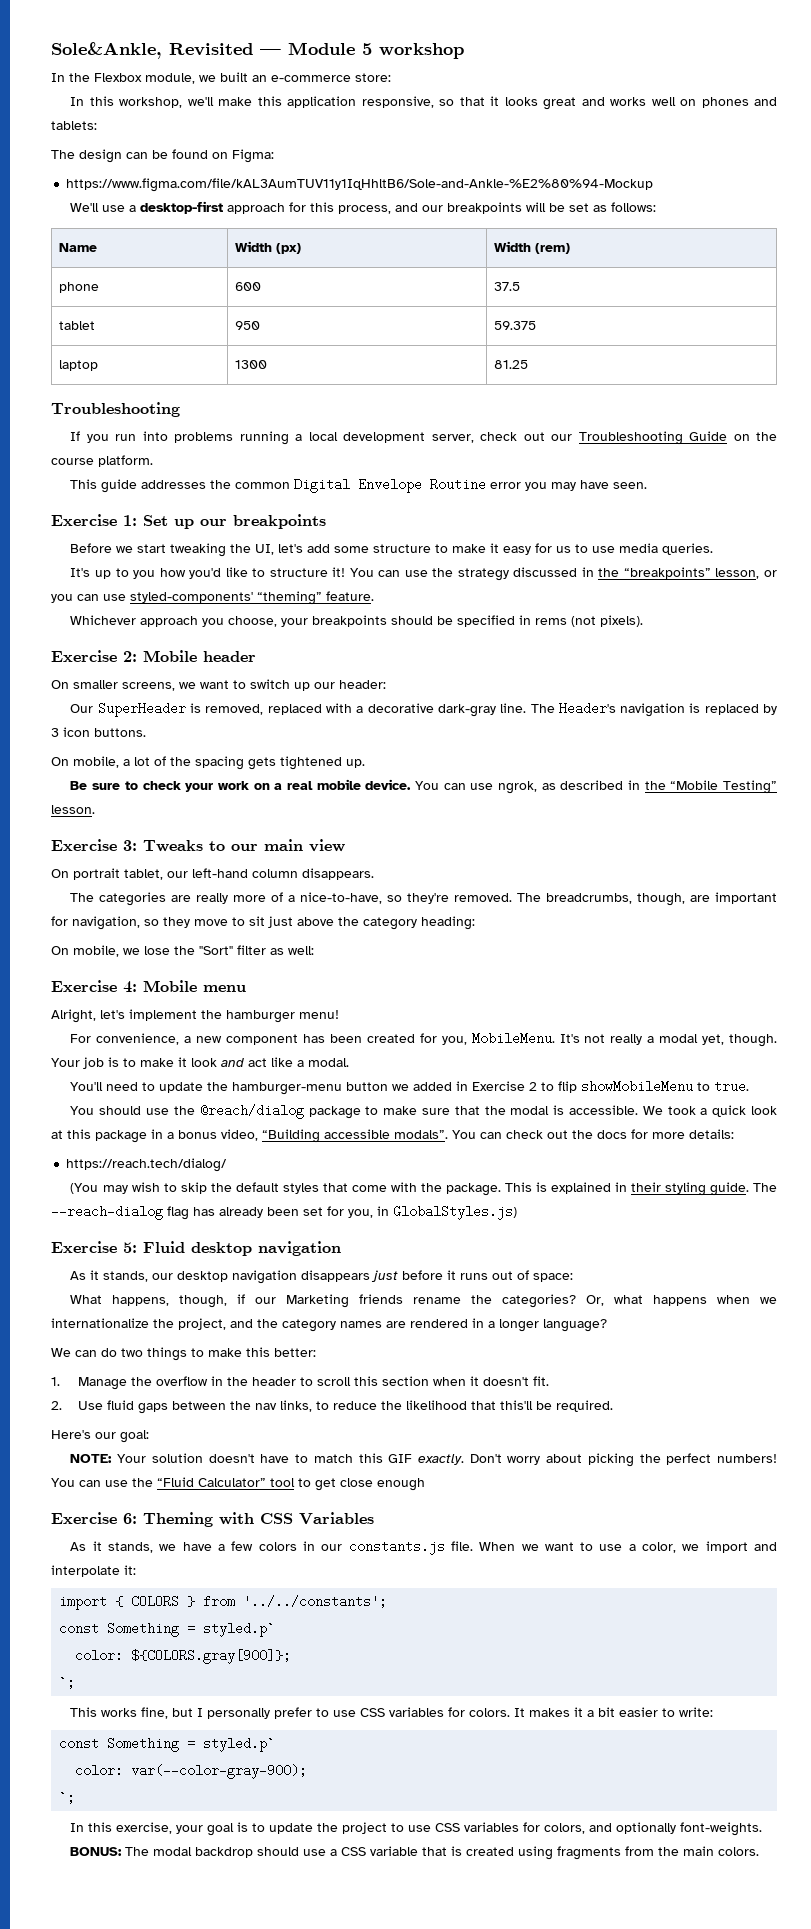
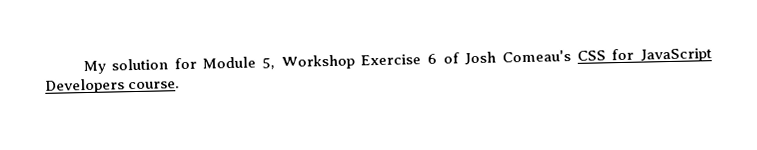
[51,42,464,59] [51,72,391,84] [70,96,778,110] [51,121,97,130] [51,149,274,163] [66,178,654,192] [70,201,657,214] [59,243,98,252] [235,241,302,254] [494,241,571,254] [59,282,100,293] [235,282,262,291] [494,282,521,291] [59,321,96,330] [235,321,261,330] [494,321,537,330] [59,360,99,371] [235,360,268,369] [494,360,529,369] [51,402,180,417] [70,431,778,445] [51,455,153,467] [70,478,648,493] [51,514,326,529] [70,543,714,557] [70,567,778,581] [51,591,374,605] [70,615,644,627] [51,650,256,662] [51,679,386,691] [70,702,778,717] [51,727,146,737] [51,756,365,770] [70,779,777,794] [51,805,95,814] [51,839,345,852] [51,868,374,880] [70,892,777,906] [51,916,475,930] [51,945,314,957] [51,980,246,993] [51,1009,339,1023] [70,1032,778,1047] [51,1057,349,1069] [70,1080,750,1095] [70,1104,777,1119] [51,1129,734,1143] [66,1158,228,1172] [70,1182,778,1196] [51,1205,517,1220] [51,1241,341,1256] [70,1270,574,1284] [70,1294,777,1308] [51,1318,607,1332] [51,1347,316,1361] [51,1376,550,1390] [51,1400,614,1414] [51,1430,149,1443] [70,1453,778,1467] [51,1477,425,1491] [51,1512,374,1527] [70,1540,777,1555] [51,1565,136,1577] [59,1595,388,1610] [59,1622,276,1637] [75,1649,292,1664] [59,1676,76,1689] [70,1707,714,1719] [59,1737,276,1752] [75,1764,308,1779] [59,1791,76,1804] [70,1822,763,1836] [70,1846,760,1860] Sole&Ankle, Revisited — Module 5 workshop // In the Flexbox module, we built an e-commerce store: // In this workshop, we'll make this application responsive, so that it looks great and works well on phones and tablets: // The design can be found on Figma: // https://www.figma.com/file/kAL3AumTUV11y1IqHhltB6/Sole-and-Ankle-%E2%80%94-Mockup // We'll use a desktop-first approach for this process, and our breakpoints will be set as follows: // Name | Width (px) | Width (rem) // phone | 600 | 37.5 // tablet | 950 | 59.375 // laptop | 1300 | 81.25 // Troubleshooting // If you run into problems running a local development server, check out our Troubleshooting Guide on the course platform. // This guide addresses the common Digital Envelope Routine error you may have seen. // Exercise 1: Set up our breakpoints // Before we start tweaking the UI, let's add some structure to make it easy for us to use media queries. // It's up to you how you'd like to structure it! You can use the strategy discussed in the “breakpoints” lesson, or you can use styled-components' “theming” feature. // Whichever approach you choose, your breakpoints should be specified in rems (not pixels). // Exercise 2: Mobile header // On smaller screens, we want to switch up our header: // Our SuperHeader is removed, replaced with a decorative dark-gray line. The Header's navigation is replaced by 3 icon buttons. // On mobile, a lot of the spacing gets tightened up. // Be sure to check your work on a real mobile device. You can use ngrok, as described in the “Mobile Testing” lesson. // Exercise 3: Tweaks to our main view // On portrait tablet, our left-hand column disappears. // The categories are really more of a nice-to-have, so they're removed. The breadcrumbs, though, are important for navigation, so they move to sit just above the category heading: // On mobile, we lose the "Sort" filter as well: // Exercise 4: Mobile menu // Alright, let's implement the hamburger menu! // For convenience, a new component has been created for you, MobileMenu. It's not really a modal yet, though. Your job is to make it look and act like a modal. // You'll need to update the hamburger-menu button we added in Exercise 2 to flip showMobileMenu to true. // You should use the @reach/dialog package to make sure that the modal is accessible. We took a quick look at this package in a bonus video, “Building accessible modals”. You can check out the docs for more details: // https://reach.tech/dialog/ // (You may wish to skip the default styles that come with the package. This is explained in their styling guide. The --reach-dialog flag has already been set for you, in GlobalStyles.js) // Exercise 5: Fluid desktop navigation // As it stands, our desktop navigation disappears just before it runs out of space: // What happens, though, if our Marketing friends rename the categories? Or, what happens when we internationalize the project, and the category names are rendered in a longer language? // We can do two things to make this better: // 1. Manage the overflow in the header to scroll this section when it doesn't fit. // 2. Use fluid gaps between the nav links, to reduce the likelihood that this'll be required. // Here's our goal: // NOTE: Your solution doesn't have to match this GIF exactly. Don't worry about picking the perfect numbers! You can use the “Fluid Calculator” tool to get close enough // Exercise 6: Theming with CSS Variables // As it stands, we have a few colors in our constants.js file. When we want to use a color, we import and interpolate it: // import { COLORS } from '../../constants'; // const Something = styled.p` // color: ${COLORS.gray[900]}; // `; // This works fine, but I personally prefer to use CSS variables for colors. It makes it a bit easier to write: // const Something = styled.p` // color: var(--color-gray-900); // `; // In this exercise, your goal is to update the project to use CSS variables for colors, and optionally font-weights. // BONUS: The modal backdrop should use a CSS variable that is created using fragments from the main colors. -> [82,48,713,75] [45,78,181,94] My solution for Module 5, Workshop Exercise 6 of Josh Comeau's CSS for JavaScript Developers course.

